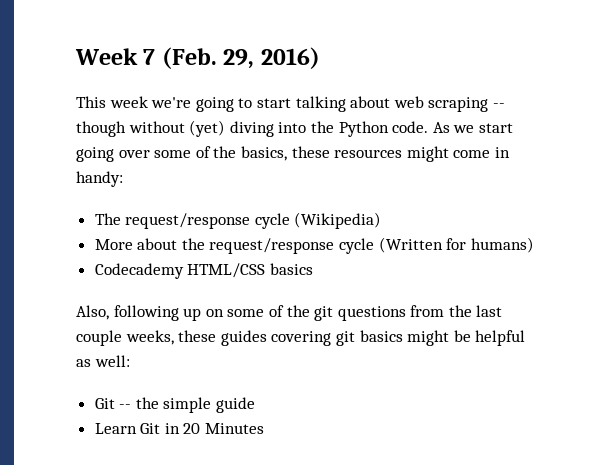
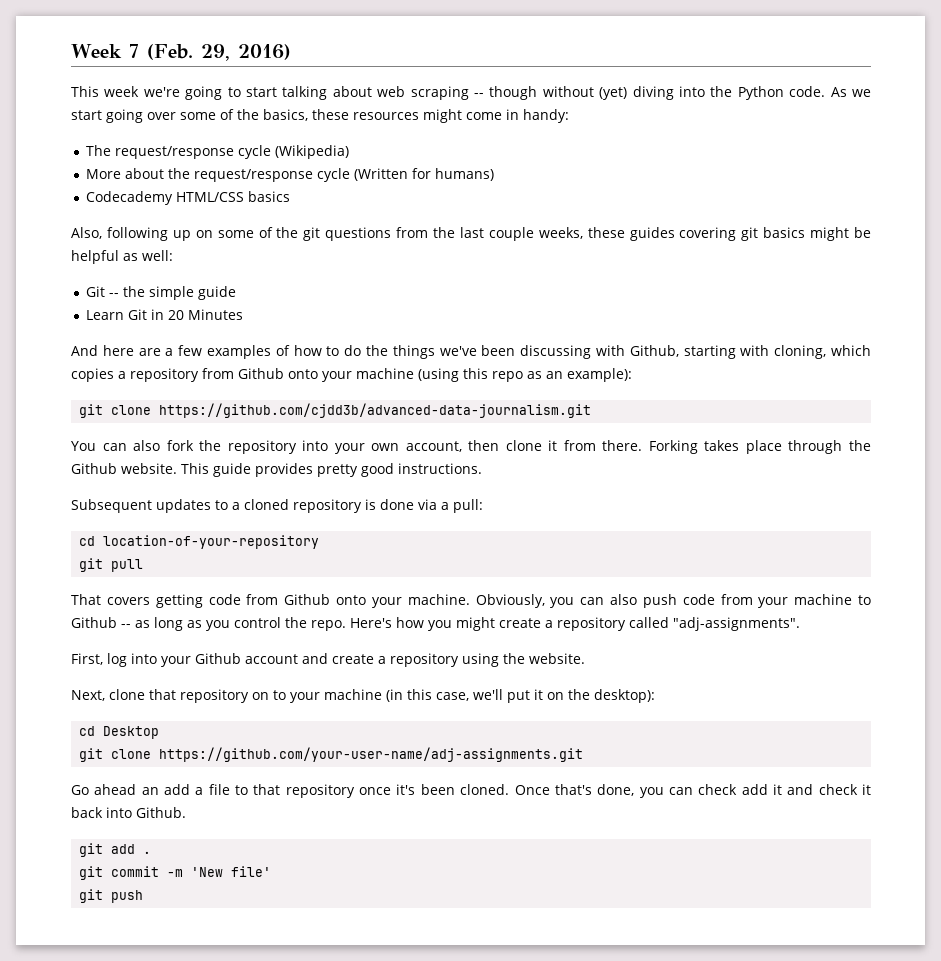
(265, 428) none -> [71,345,871,359] [71,368,632,382] [79,403,592,418] [71,440,871,454] [71,463,482,477] [71,499,483,513] [79,535,320,549] [79,558,144,572] [71,594,872,608] [71,617,800,631] [71,653,585,667] [71,689,655,703] [79,726,160,739] [79,747,584,762] [71,784,871,798] [71,807,186,818] [79,843,152,857] [79,866,272,880] [79,889,144,903] // And here are a few examples of how to do the things we've been discussing with Github, starting with cloning, which copies a repository from Github onto your machine (using this repo as an example): // git clone https://github.com/cjdd3b/advanced-data-journalism.git // You can also fork the repository into your own account, then clone it from there. Forking takes place through the Github website. This guide provides pretty good instructions. // Subsequent updates to a cloned repository is done via a pull: // cd location-of-your-repository // git pull // That covers getting code from Github onto your machine. Obviously, you can also push code from your machine to Github -- as long as you control the repo. Here's how you might create a repository called "adj-assignments". // First, log into your Github account and create a repository using the website. // Next, clone that repository on to your machine (in this case, we'll put it on the desktop): // cd Desktop // git clone https://github.com/your-user-name/adj-assignments.git // Go ahead an add a file to that repository once it's been cloned. Once that's done, you can check add it and check it back into Github. // git add . // git commit -m 'New file' // git push

